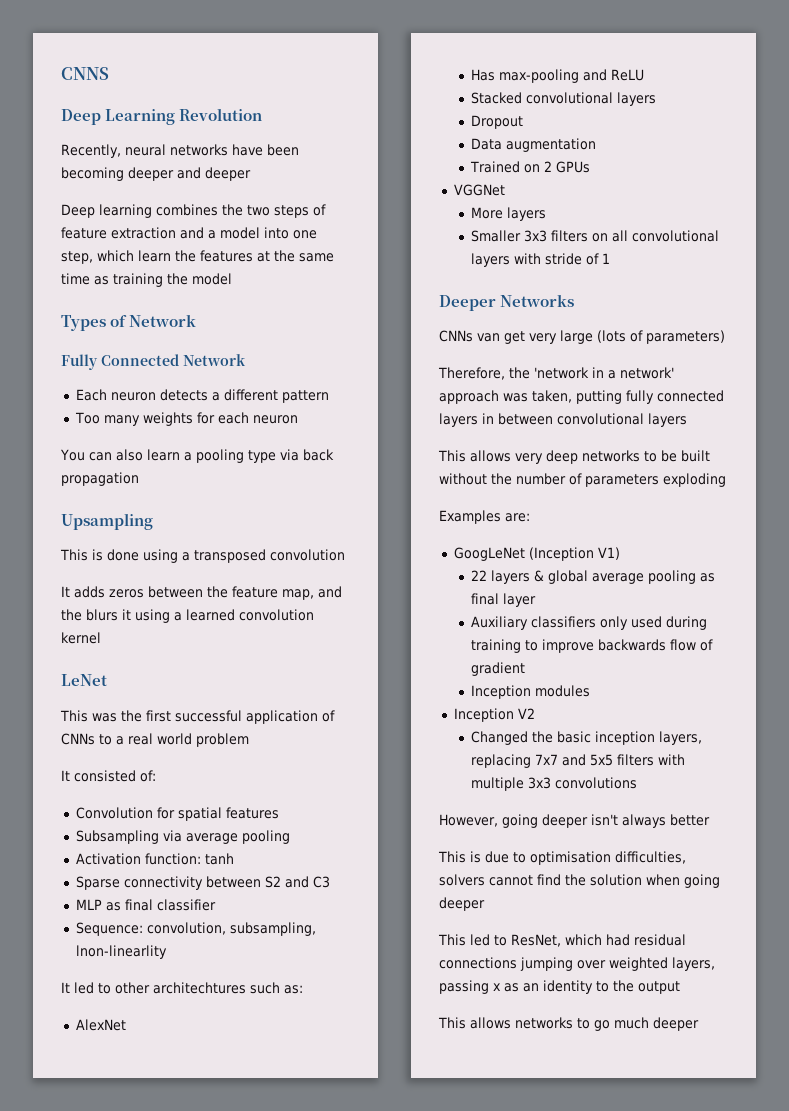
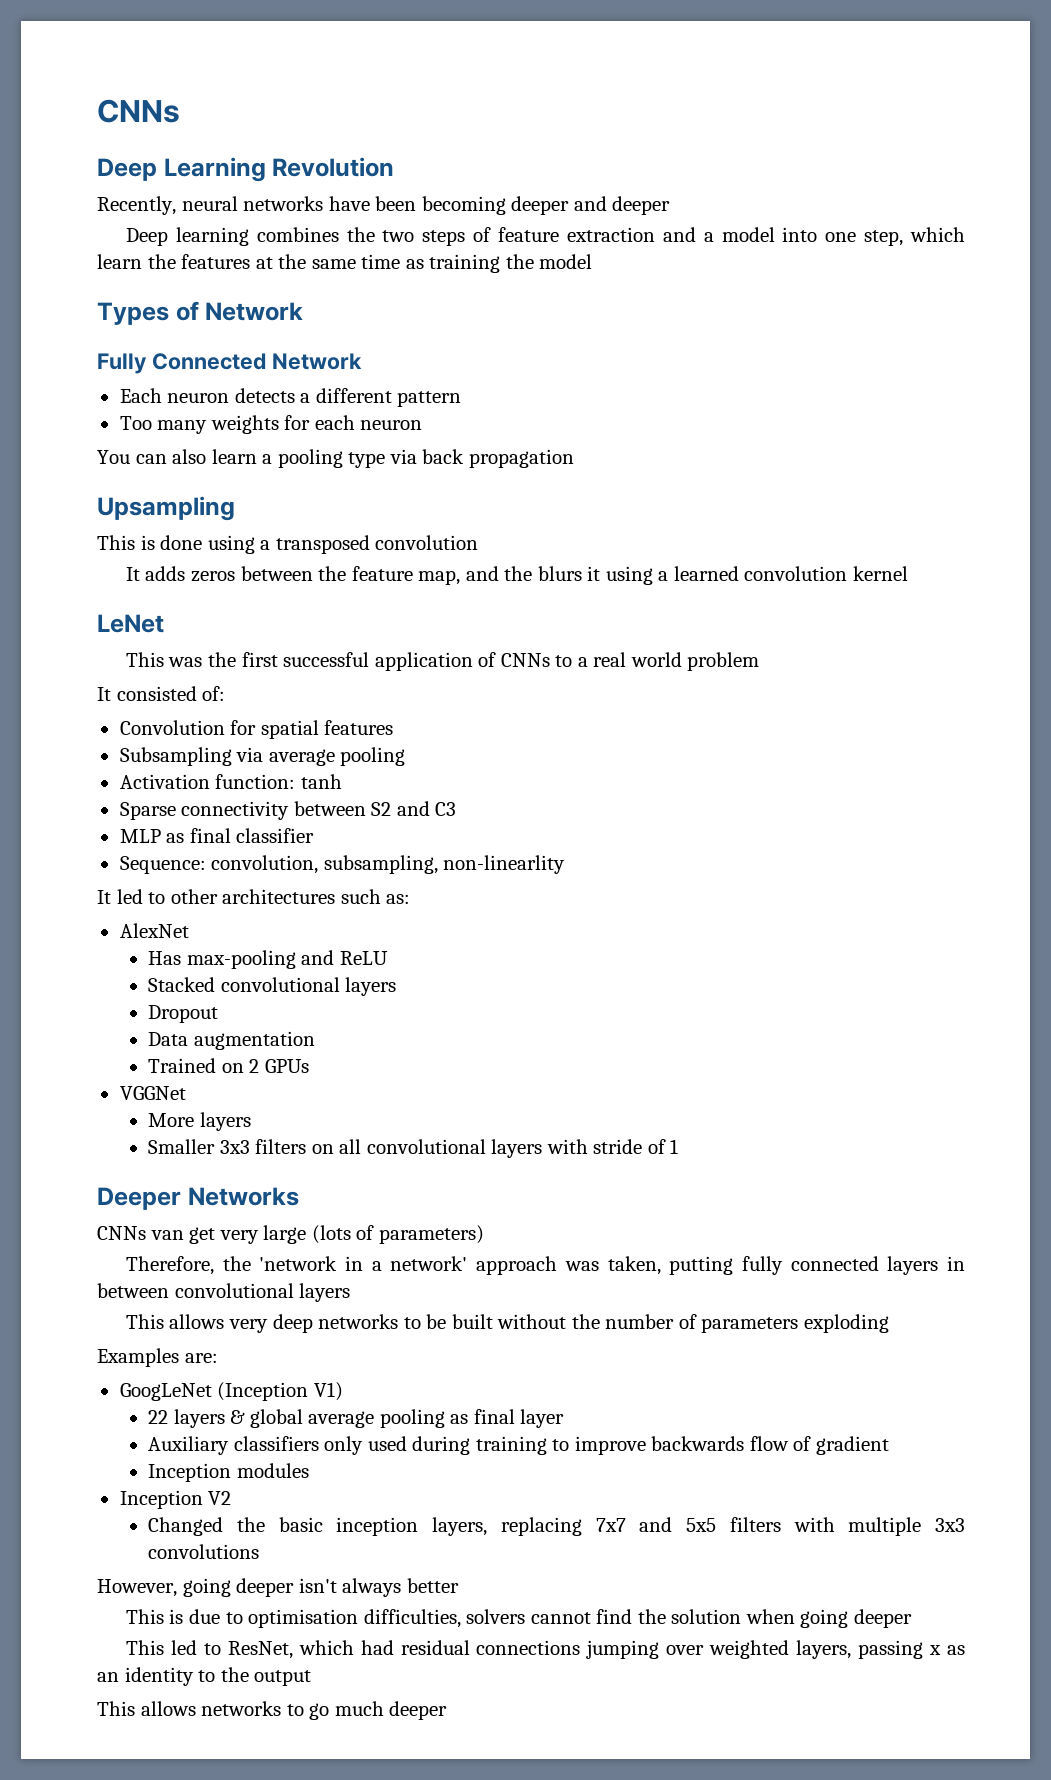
[61,67,109,80] CNNS -> [97,99,180,123] CNNs
[75,945,167,959] lnon-linearlity -> [443,855,566,874] non-linearlity
[153,982,246,994] architechtures -> [222,889,336,904] architectures

